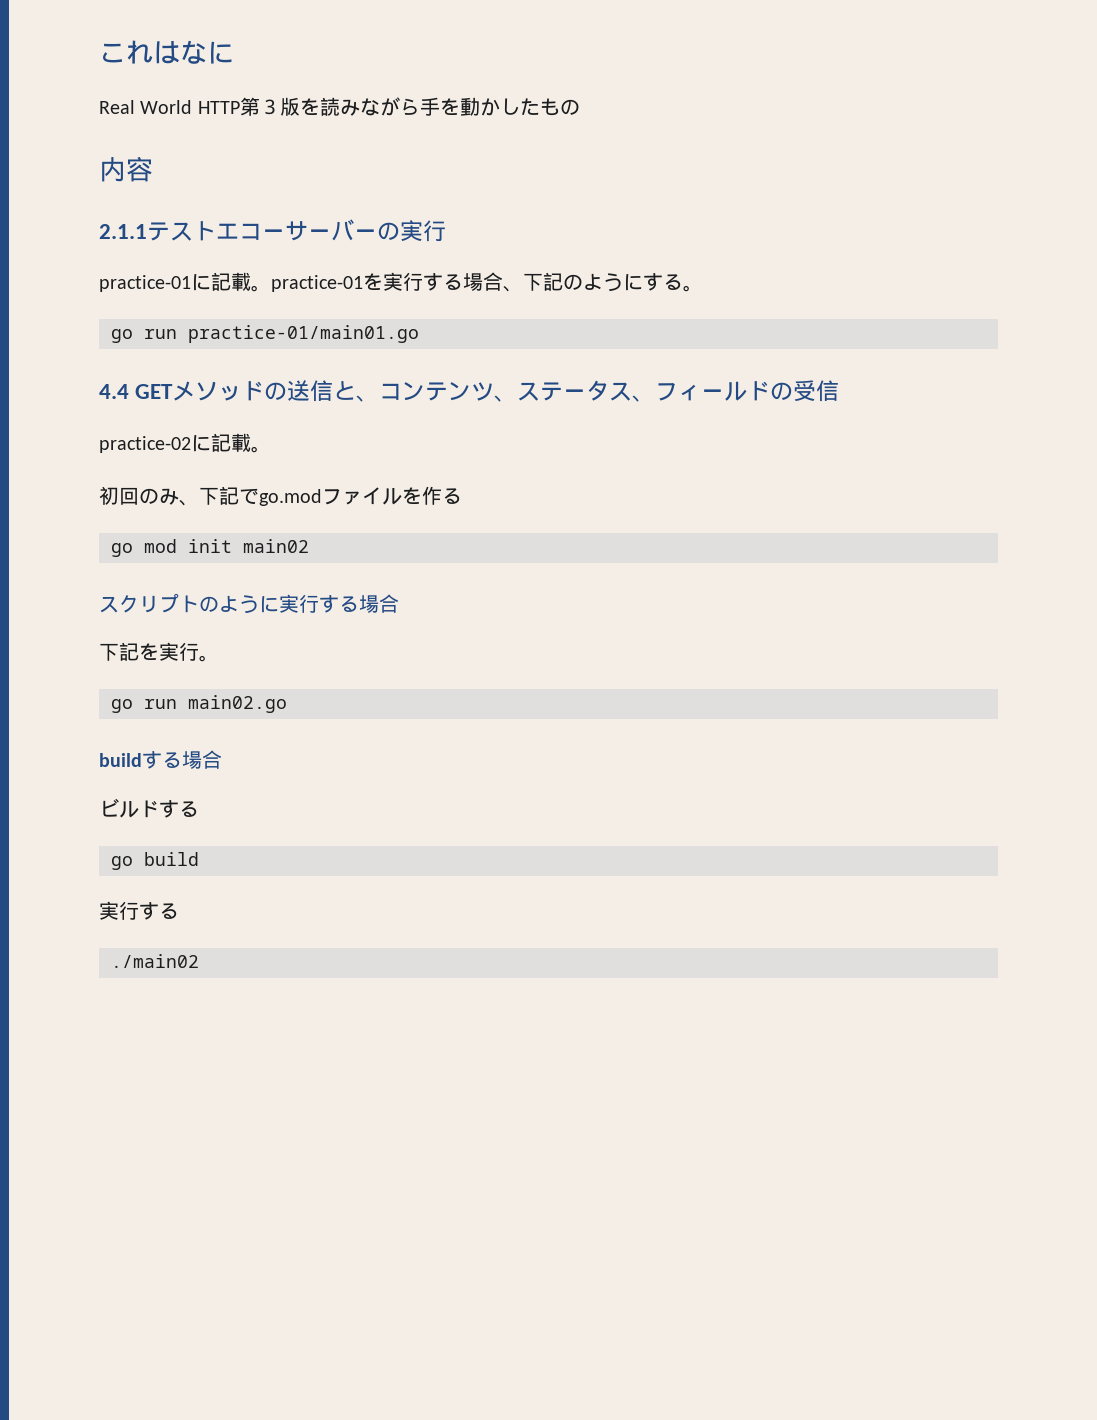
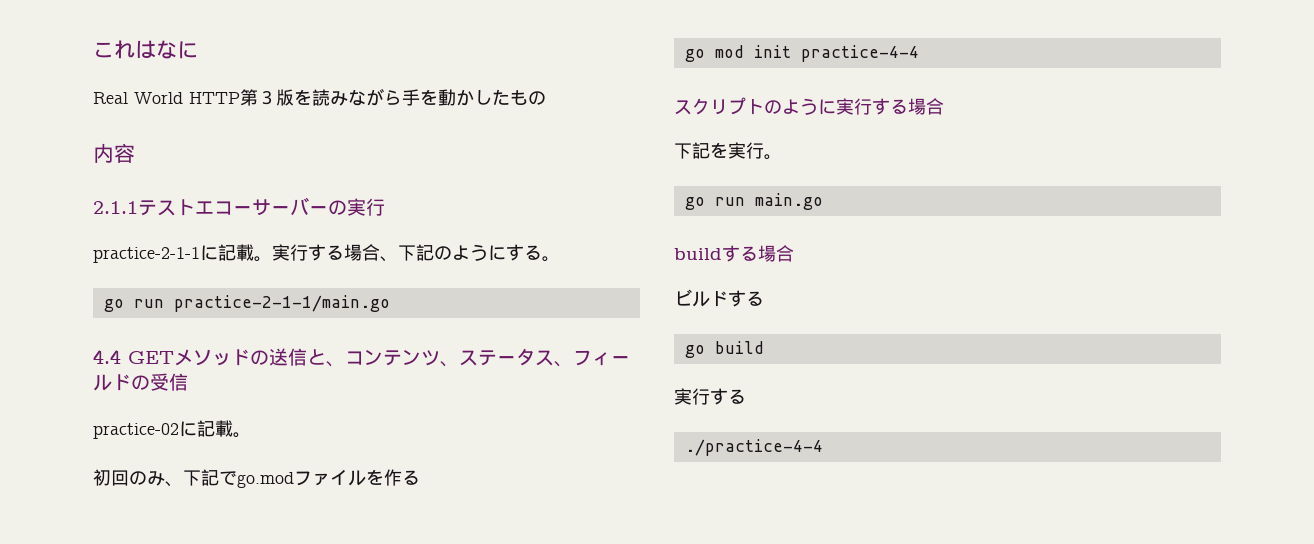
[99,272,383,292] practice-01に記載。practice-01を -> [93,244,272,263] practice-2-1-1に記載。
[188,325,419,343] practice-01/main01.go -> [173,295,390,312] practice-2-1-1/main.go
[243,539,309,553] main02 -> [800,45,919,62] practice-4-4
[188,695,287,713] main02.go -> [754,193,823,210] main.go
[111,954,199,968] ./main02 -> [684,439,823,456] ./practice-4-4

